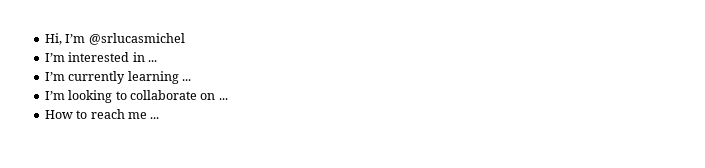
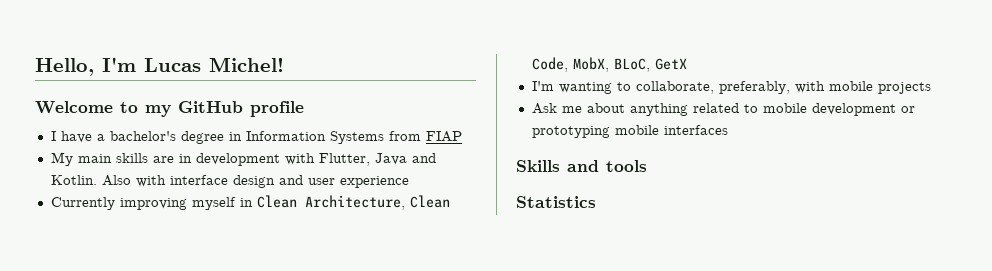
[44,33,185,45] [44,52,157,62] [44,71,191,84] [44,90,228,103] [44,109,160,119] Hi, I’m @srlucasmichel // I’m interested in ... // I’m currently learning ... // I’m looking to collaborate on ... // How to reach me ... -> [35,57,284,76] [35,101,304,117] [50,131,462,144] [50,152,436,166] [50,175,409,188] [50,195,450,210] [531,57,687,72] [531,81,931,94] [531,103,915,116] [531,125,728,138] [516,160,647,172] [516,196,596,208] Hello, I'm Lucas Michel! // Welcome to my GitHub profile // I have a bachelor's degree in Information Systems from FIAP // My main skills are in development with Flutter, Java and Kotlin. Also with interface design and user experience // Currently improving myself in Clean Architecture, Clean Code, MobX, BLoC, GetX // I'm wanting to collaborate, preferably, with mobile projects // Ask me about anything related to mobile development or prototyping mobile interfaces // Skills and tools // Statistics

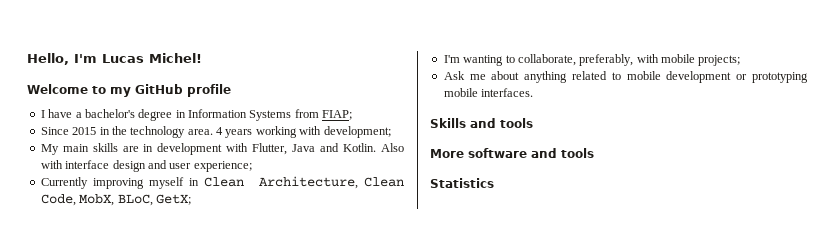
[425,131,462,142] FIAP -> [322,110,353,120] [40,126,391,138] FIAP; // Since 2015 in the technology area. 4 years working with development;
[339,176,409,188] experience -> [193,161,252,172] experience;
[654,58,687,70] GetX -> [155,194,191,205] GetX;
[877,82,931,94] projects -> [698,55,741,66] projects;
[663,125,728,135] interfaces -> [481,88,534,97] interfaces.
(647, 166) none -> [430,148,594,158] // More software and tools

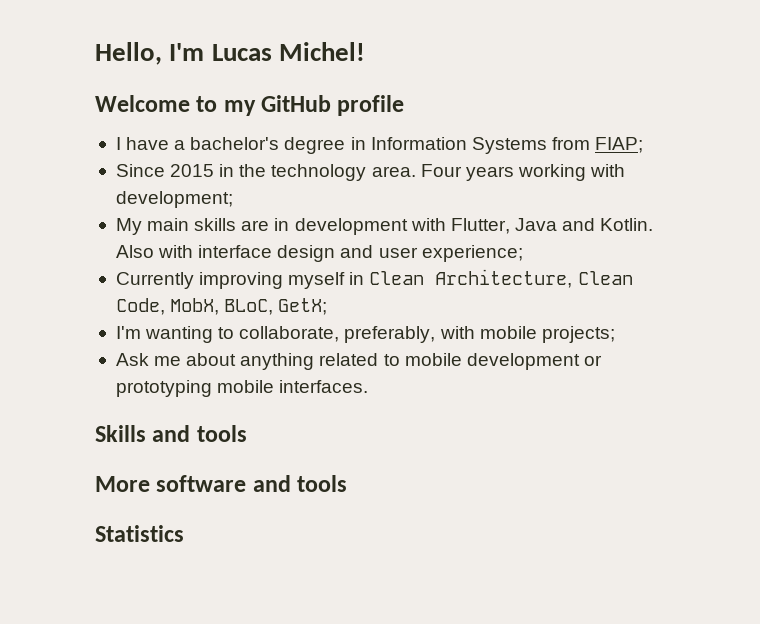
[216,127,223,135] 4 -> [420,164,462,177] Four

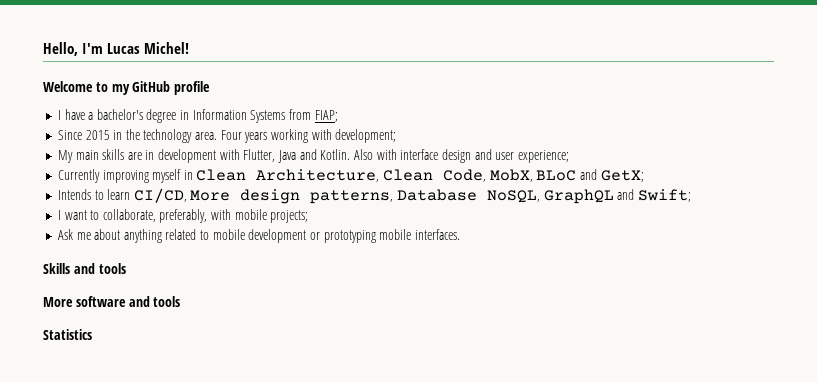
[224,299,274,315] BLoC, -> [536,169,598,181] BLoC and
[115,326,214,343] I'm wanting -> [57,188,692,204] [57,210,87,220] Intends to learn CI/CD, More design patterns, Database NoSQL, GraphQL and Swift; // I want

